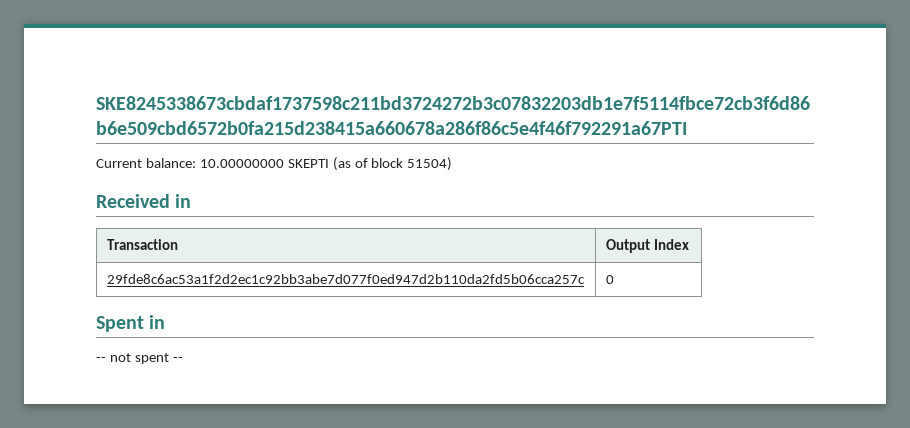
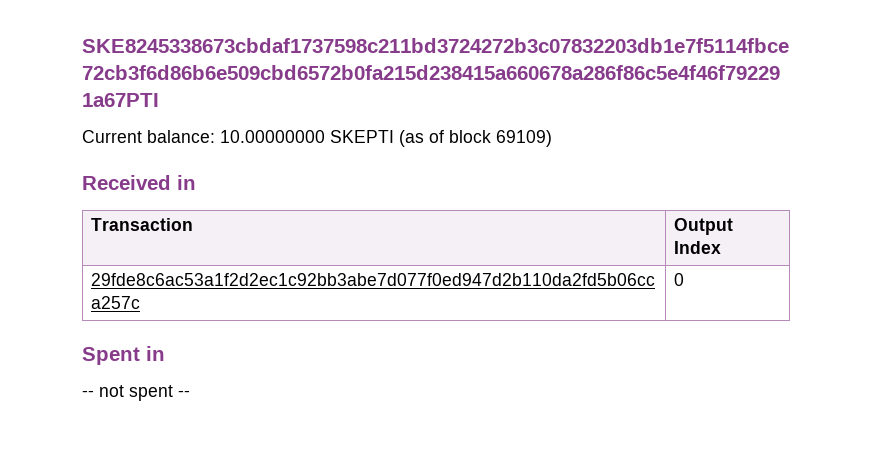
[407,157,453,171] 51504) -> [496,130,552,147] 69109)

